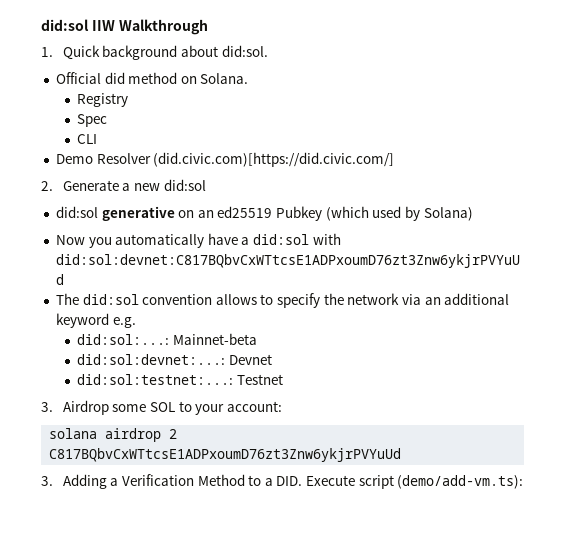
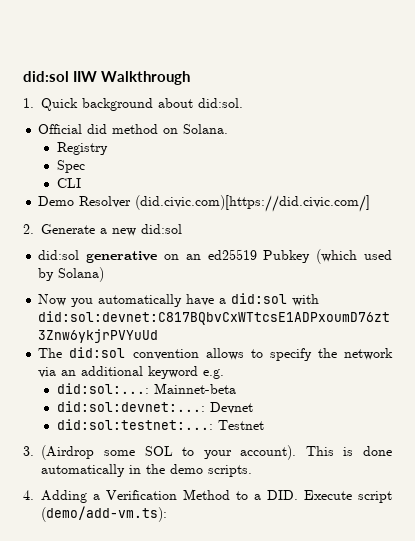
[62,400,109,415] Airdrop -> [41,445,95,460] (Airdrop
[226,401,282,412] [49,428,178,442] [49,448,402,462] [41,476,53,486] account: // solana airdrop 2 C817BQbvCxWTtcsE1ADPxoumD76zt3Znw6ykjrPVYuUd // 3. -> [240,445,392,460] [41,464,253,477] [23,490,34,500] account). This is done automatically in the demo scripts. // 4.

